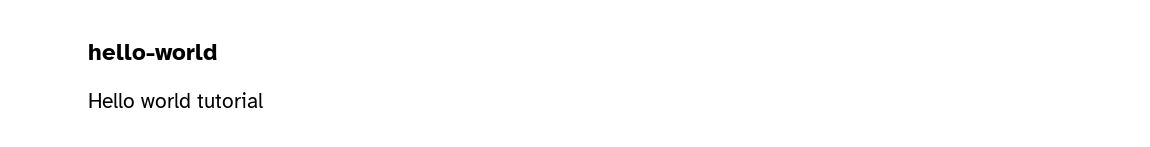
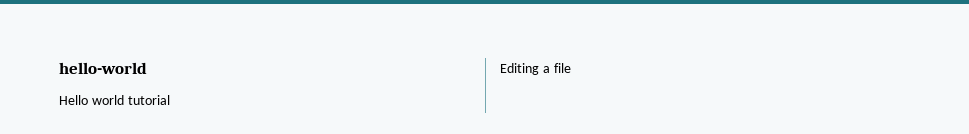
(263, 100) none -> [500,63,571,75] // Editing a file

